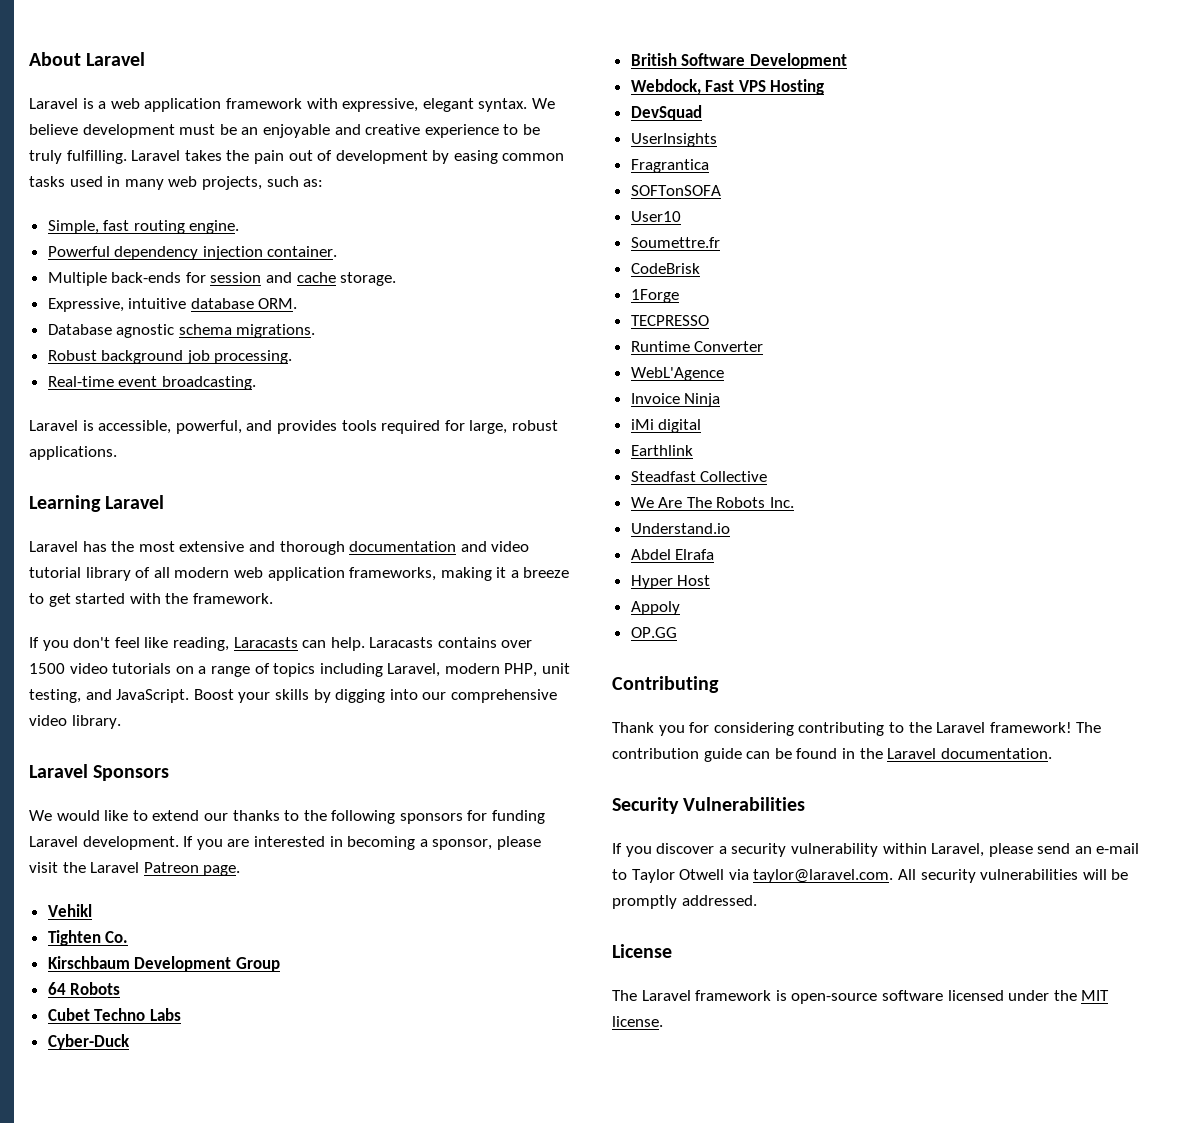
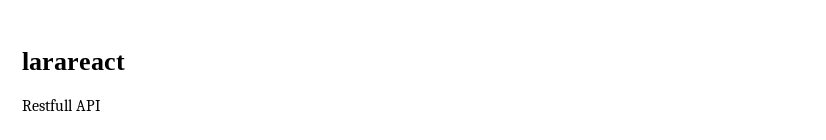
[29,52,146,66] [29,98,555,112] [29,124,540,138] [29,150,565,164] [29,176,324,190] [47,220,240,234] [47,246,338,260] [47,272,397,286] [47,298,298,312] [47,324,316,338] [47,350,293,364] [47,376,256,390] [29,420,558,434] [29,446,117,460] [29,495,165,512] [29,541,530,555] [29,567,570,581] [29,593,273,607] [29,637,533,651] [29,663,571,677] [29,689,557,703] [29,715,121,729] [29,764,170,781] [29,810,546,824] [29,836,541,850] [29,862,241,876] [47,904,92,917] [47,930,129,946] [47,956,280,972] [47,982,121,995] [47,1008,181,1021] [47,1034,130,1050] [630,53,847,69] [630,79,825,95] [630,105,702,121] [630,133,717,147] [630,159,709,173] [630,185,721,196] [630,211,681,222] [630,237,720,248] [630,263,700,274] [630,289,679,303] [630,315,709,326] [630,341,764,352] [630,367,724,381] [630,393,721,407] [630,419,702,433] [630,445,693,456] [630,471,768,482] [630,497,795,508] [630,523,730,534] [630,549,715,560] [630,575,711,589] [630,601,680,615] [630,627,677,638] [612,676,719,693] [612,722,1102,736] [612,748,1052,762] [612,797,806,814] [612,843,1140,857] [612,869,1129,883] [612,895,757,909] [612,944,672,958] [612,990,1110,1004] [612,1016,663,1027] About Laravel // Laravel is a web application framework with expressive, elegant syntax. We believe development must be an enjoyable and creative experience to be truly fulfilling. Laravel takes the pain out of development by easing common tasks used in many web projects, such as: // Simple, fast routing engine. // Powerful dependency injection container. // Multiple back-ends for session and cache storage. // Expressive, intuitive database ORM. // Database agnostic schema migrations. // Robust background job processing. // Real-time event broadcasting. // Laravel is accessible, powerful, and provides tools required for large, robust applications. // Learning Laravel // Laravel has the most extensive and thorough documentation and video tutorial library of all modern web application frameworks, making it a breeze to get started with the framework. // If you don't feel like reading, Laracasts can help. Laracasts contains over 1500 video tutorials on a range of topics including Laravel, modern PHP, unit testing, and JavaScript. Boost your skills by digging into our comprehensive video library. // Laravel Sponsors // We would like to extend our thanks to the following sponsors for funding Laravel development. If you are interested in becoming a sponsor, please visit the Laravel Patreon page. // Vehikl // Tighten Co. // Kirschbaum Development Group // 64 Robots // Cubet Techno Labs // Cyber-Duck // British Software Development // Webdock, Fast VPS Hosting // DevSquad // UserInsights // Fragrantica // SOFTonSOFA // User10 // Soumettre.fr // CodeBrisk // 1Forge // TECPRESSO // Runtime Converter // WebL'Agence // Invoice Ninja // iMi digital // Earthlink // Steadfast Collective // We Are The Robots Inc. // Understand.io // Abdel Elrafa // Hyper Host // Appoly // OP.GG // Contributing // Thank you for considering contributing to the Laravel framework! The contribution guide can be found in the Laravel documentation. // Security Vulnerabilities // If you discover a security vulnerability within Laravel, please send an e-mail to Taylor Otwell via taylor@laravel.com. All security vulnerabilities will be promptly addressed. // License // The Laravel framework is open-source software licensed under the MIT license. -> [22,52,125,70] [22,99,102,111] larareact // Restfull API

